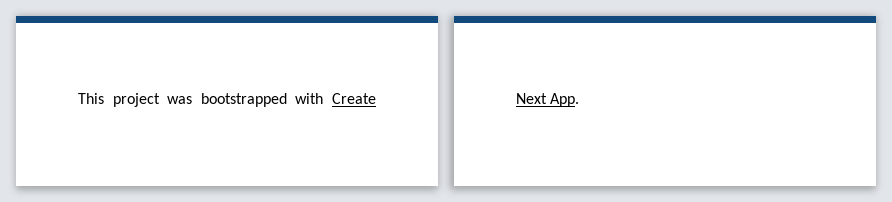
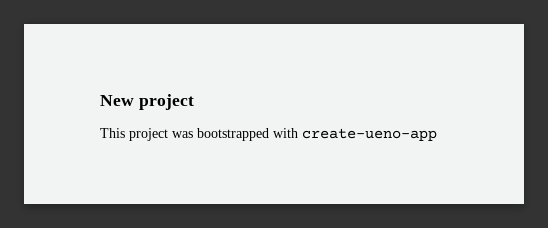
(78, 98) none -> [100,94,194,110] New project //
[332,93,580,107] Create Next App. -> [302,128,437,141] create-ueno-app

